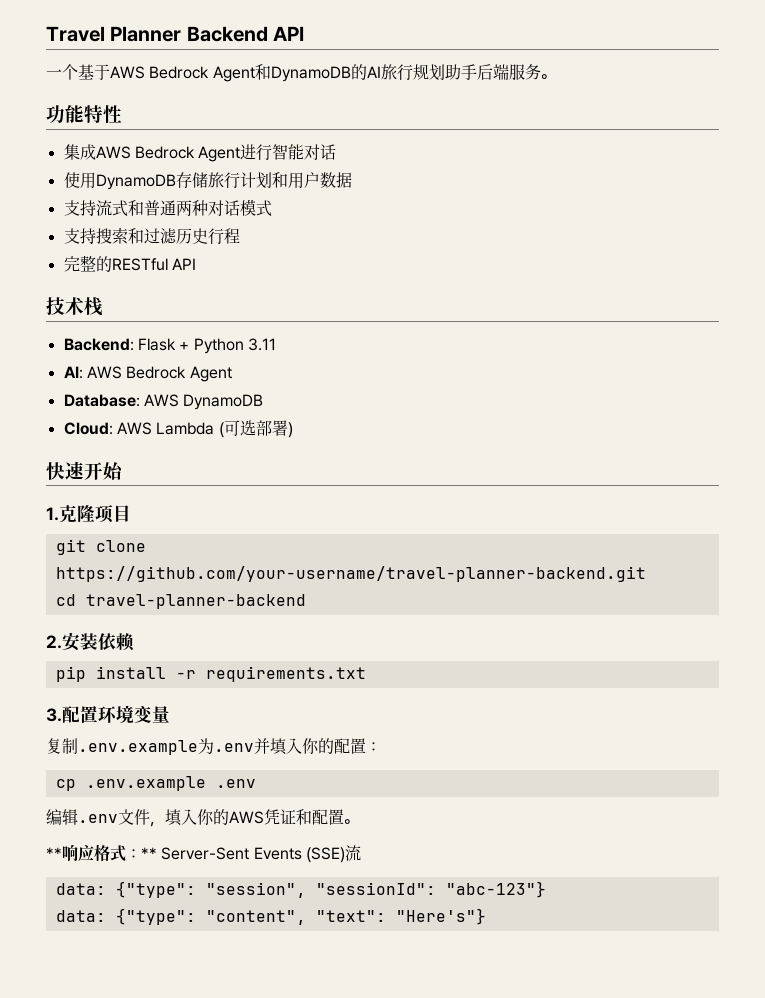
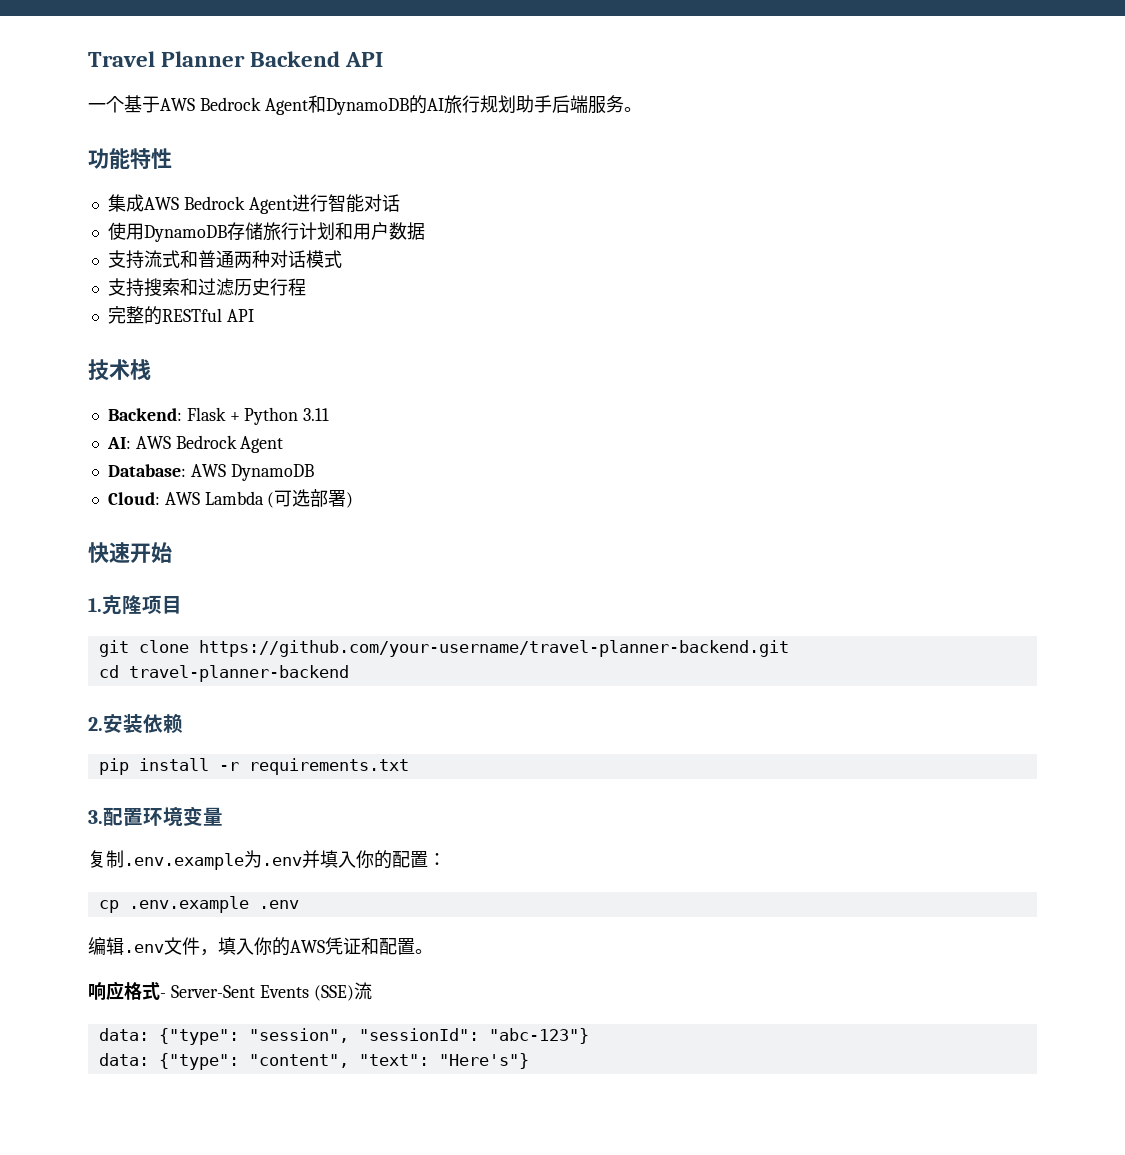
[46,847,62,859] ** -> (433, 951) none
[126,847,157,859] ：** -> [160,993,166,998] -

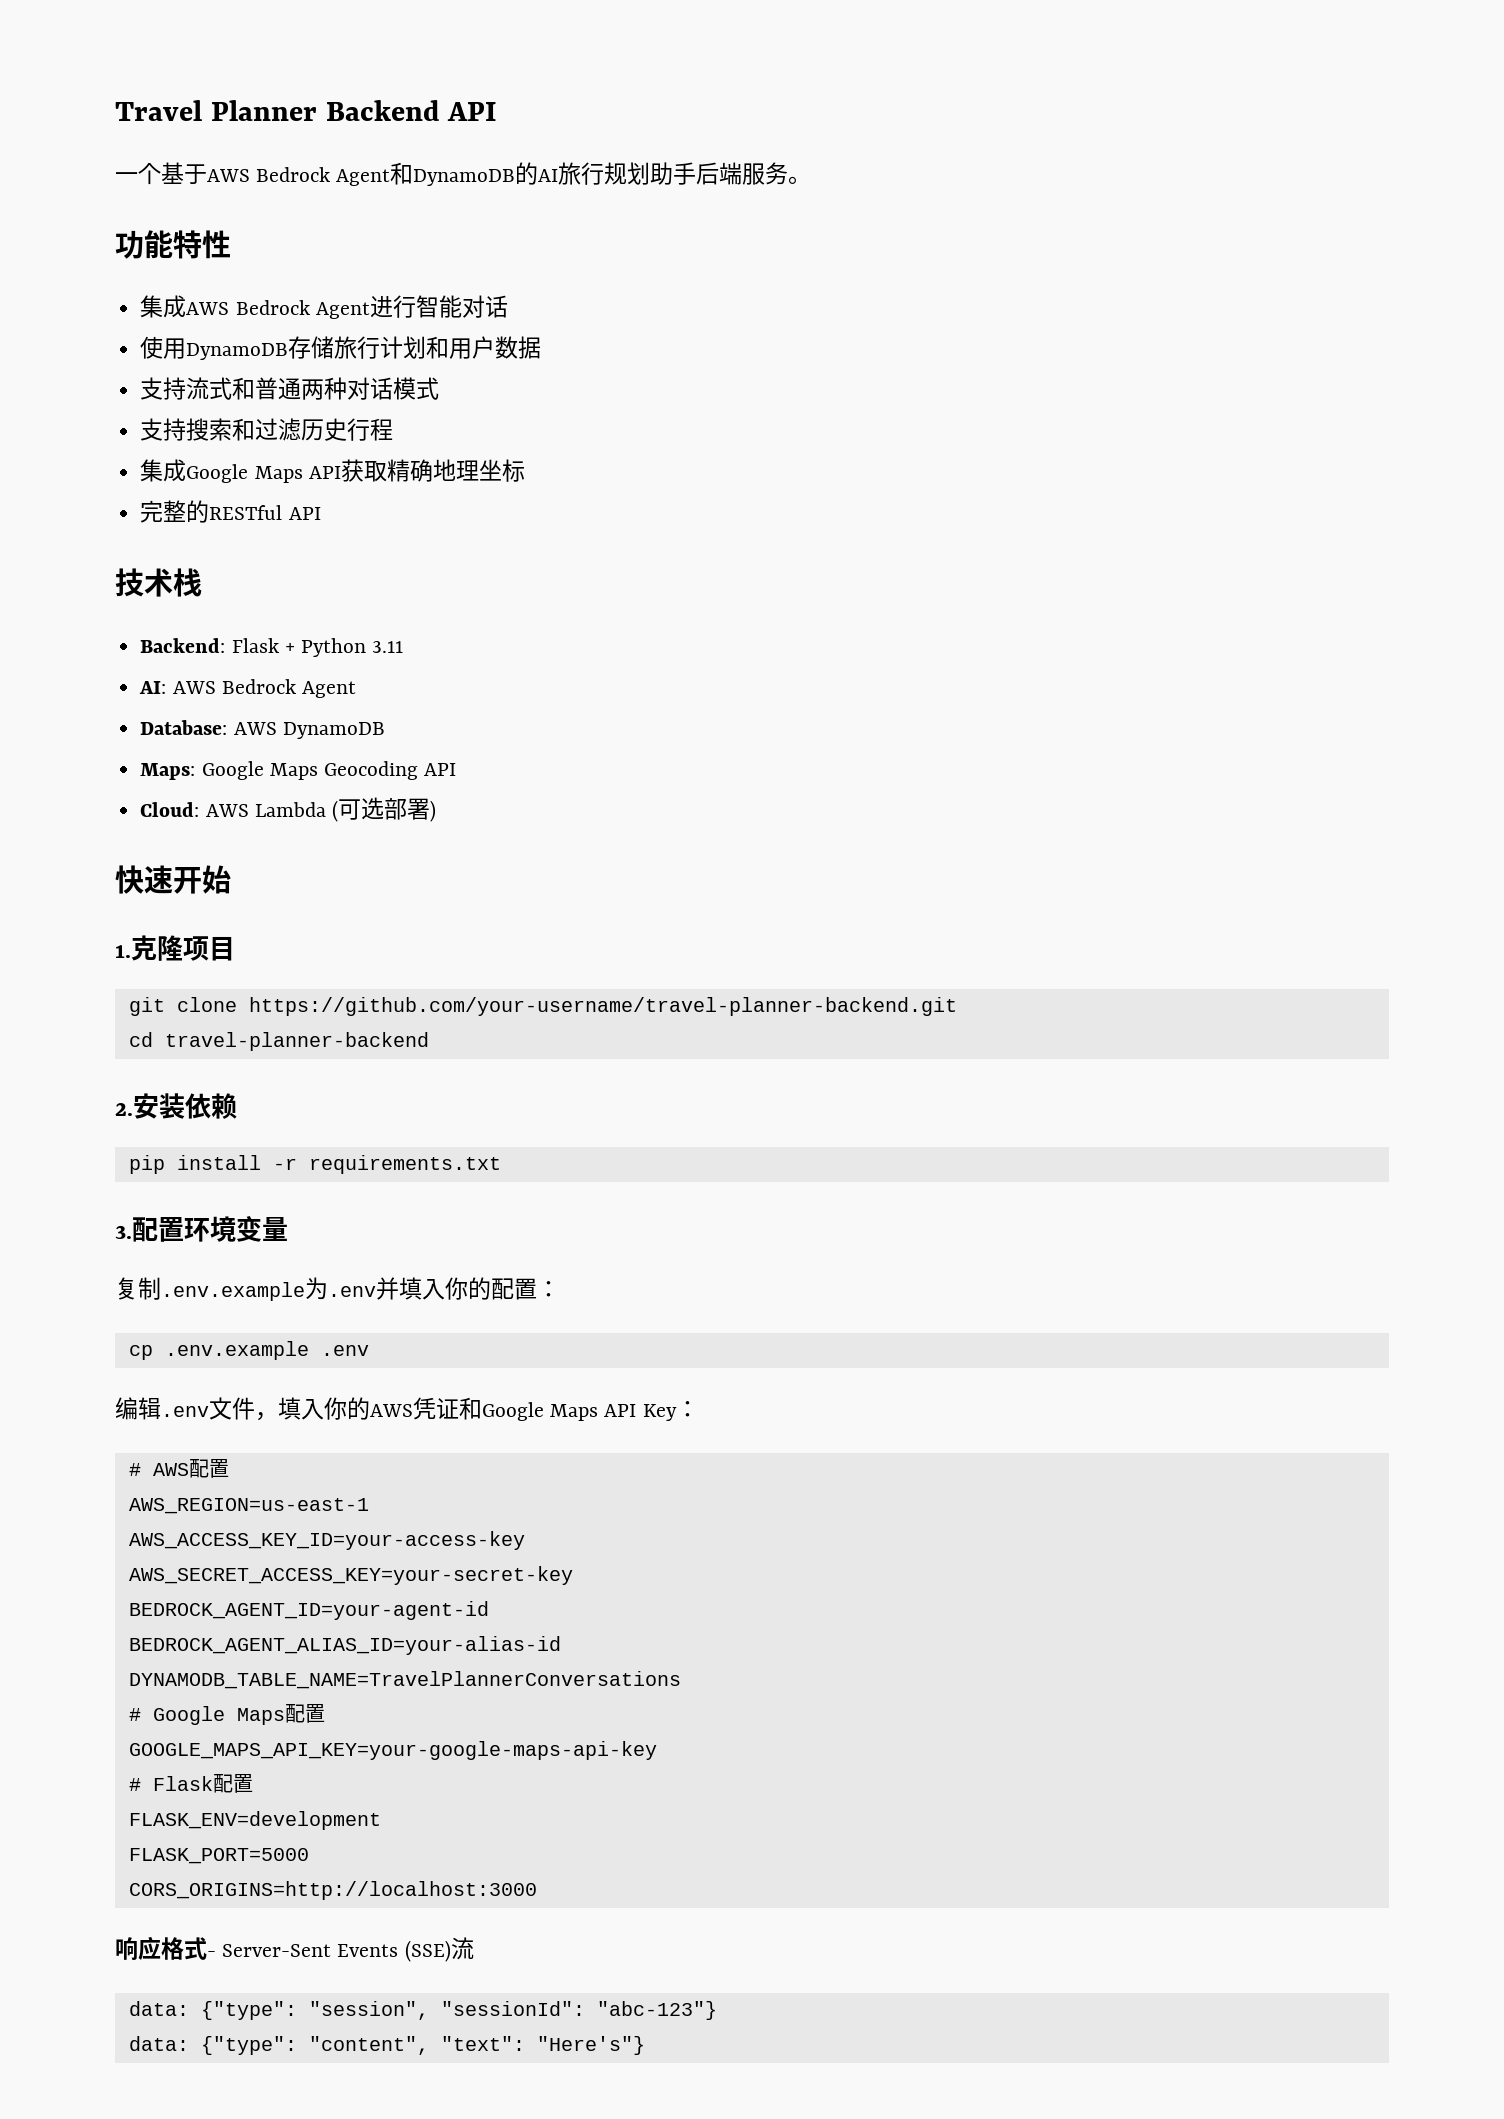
(306, 287) none -> [140,459,525,483] // 集成Google Maps API获取精确地理坐标
(314, 472) none -> [140,761,457,780] // Maps: Google Maps Geocoding API
[379,938,433,955] 配置。 -> [482,1401,699,1421] [128,1459,229,1478] [128,1498,369,1514] [128,1531,525,1550] [128,1566,573,1585] [128,1601,489,1620] [128,1636,561,1655] [128,1671,681,1689] [128,1704,325,1725] [128,1741,657,1760] [128,1774,253,1793] [128,1811,381,1830] [128,1848,309,1864] [128,1881,537,1900] Google Maps API Key： // # AWS配置 // AWS_REGION=us-east-1 // AWS_ACCESS_KEY_ID=your-access-key // AWS_SECRET_ACCESS_KEY=your-secret-key // BEDROCK_AGENT_ID=your-agent-id // BEDROCK_AGENT_ALIAS_ID=your-alias-id // DYNAMODB_TABLE_NAME=TravelPlannerConversations // # Google Maps配置 // GOOGLE_MAPS_API_KEY=your-google-maps-api-key // # Flask配置 // FLASK_ENV=development // FLASK_PORT=5000 // CORS_ORIGINS=http://localhost:3000

